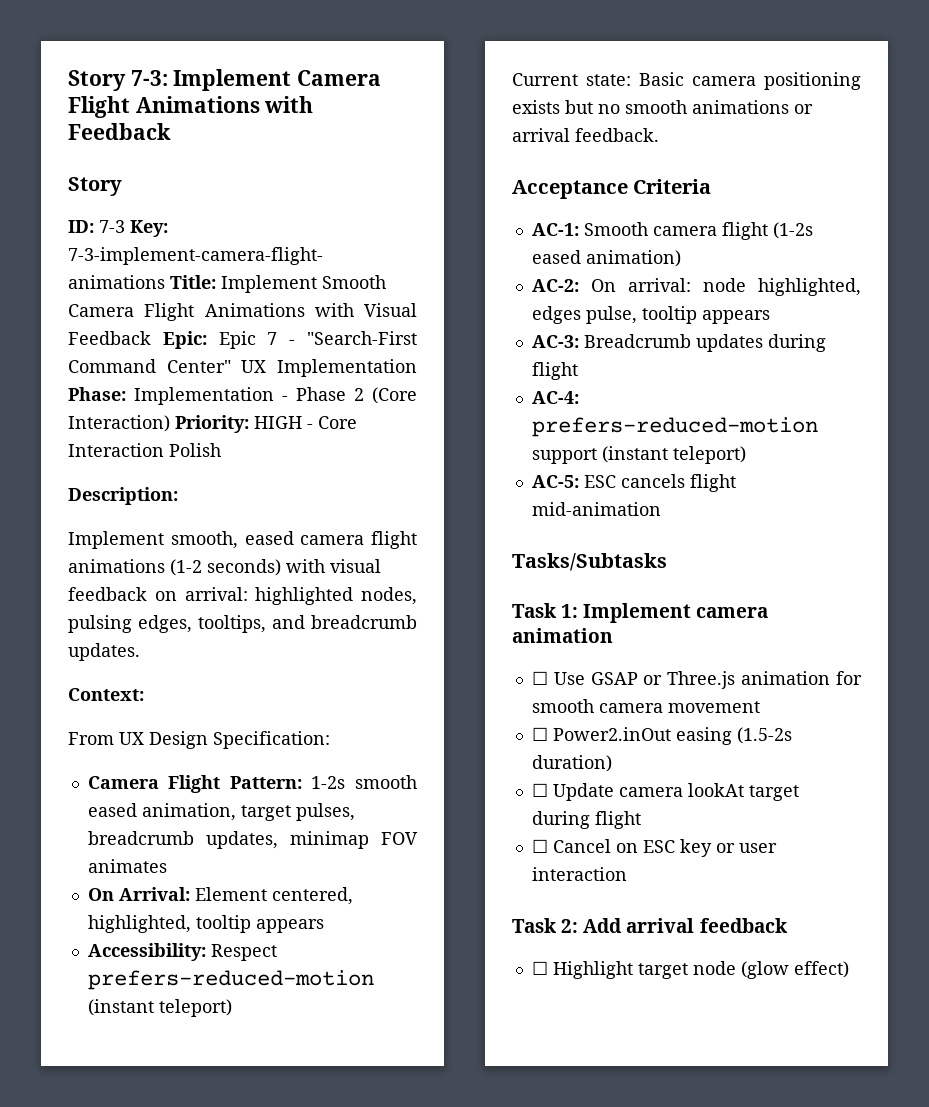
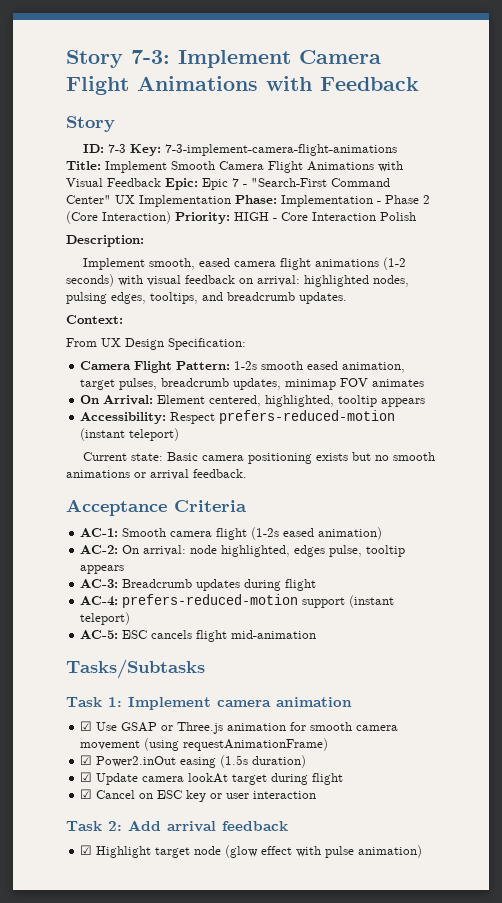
[531,671,548,685] ☐ -> [80,721,93,731] ☑
[531,727,548,741] // ☐ -> [144,738,329,751] [80,755,93,765] (using requestAnimationFrame) // ☑
[736,727,792,744] (1.5-2s -> [220,755,249,768] (1.5s
[531,783,548,797] ☐ -> [80,772,93,782] ☑
[531,839,548,853] ☐ -> [80,789,93,799] ☑
[531,961,548,975] ☐ -> [80,845,93,855] ☑
[793,961,849,978] effect) -> [261,845,423,858] effect with pulse animation)

